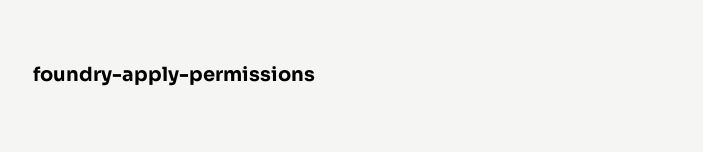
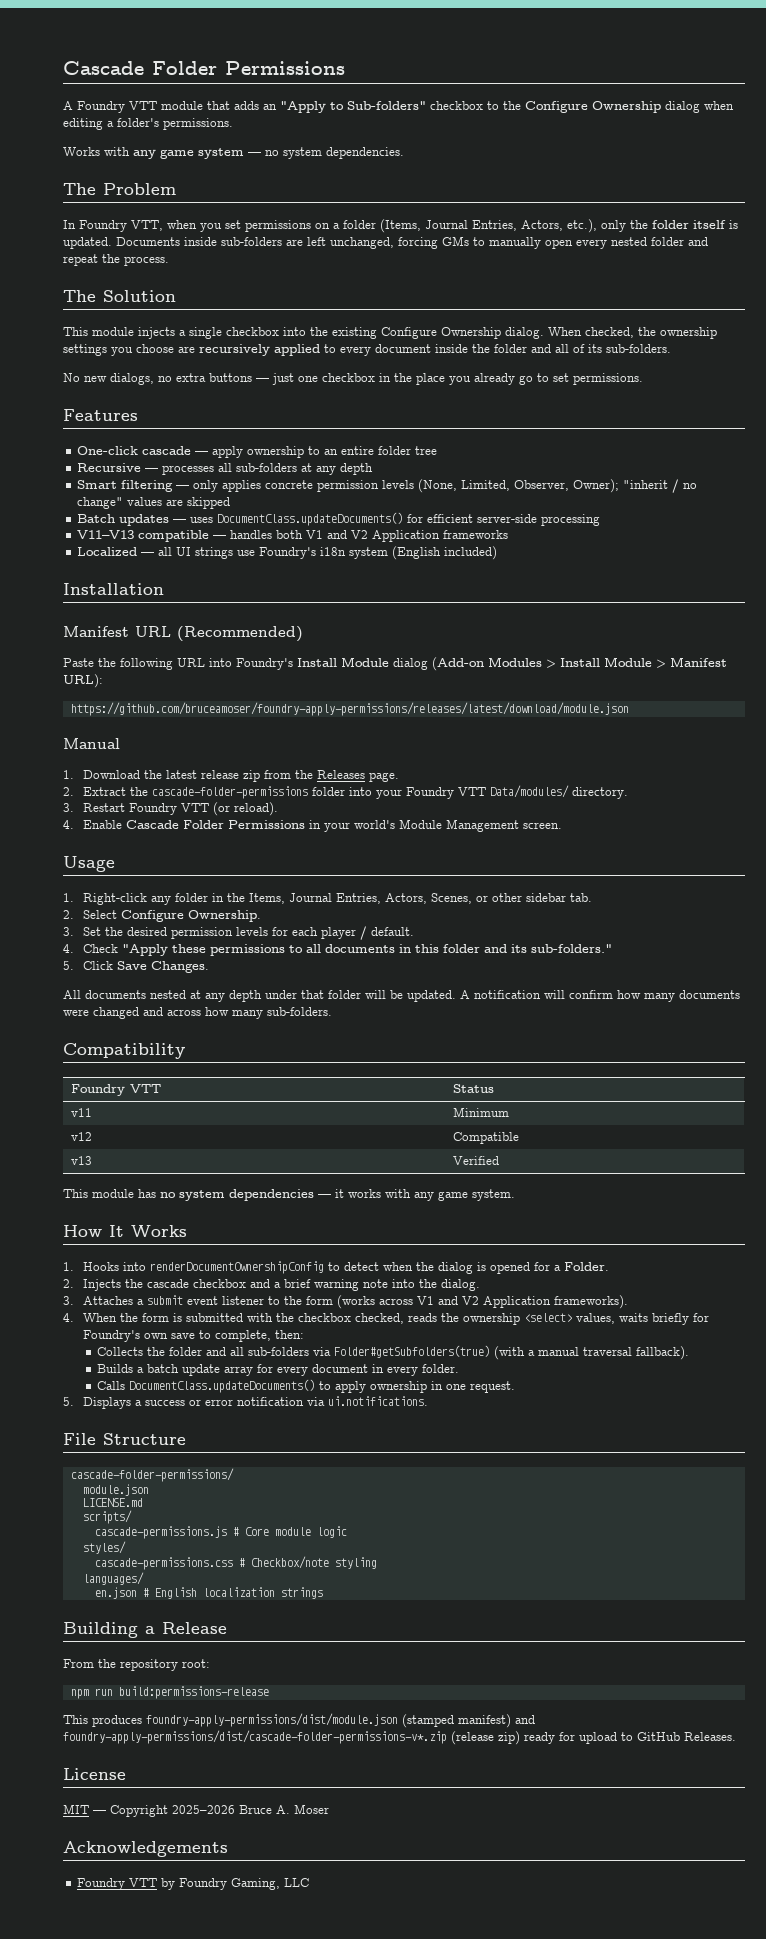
[33,66,315,86] foundry-apply-permissions -> [63,61,345,75] [63,101,734,113] [63,118,233,130] [63,147,404,159] [63,183,176,195] [63,219,738,233] [63,236,708,249] [63,254,169,266] [63,290,176,302] [63,327,717,339] [63,344,671,356] [63,373,643,385] [63,409,138,421] [76,446,437,458] [76,463,373,475] [76,479,697,493] [76,497,230,509] [76,512,600,526] [76,530,508,542] [76,546,497,560] [63,583,164,595] [63,626,303,642] [63,657,727,671] [63,674,103,688] [70,702,629,716] [63,738,120,749] [63,770,400,782] [63,785,629,799] [63,802,279,816] [63,819,563,832] [63,856,115,872] [63,893,593,905] [63,910,262,922] [63,926,415,940] [63,944,613,956] [63,961,210,973] [63,990,740,1002] [63,1007,332,1019] [63,1043,185,1059] [70,1084,161,1096] [452,1084,494,1093] [70,1108,92,1117] [452,1107,509,1117] [70,1132,92,1141] [452,1132,519,1144] [70,1156,92,1165] [452,1156,499,1165] [63,1189,515,1201] [63,1225,187,1237] [63,1261,610,1274] [63,1279,481,1291] [63,1295,629,1309] [63,1313,710,1325] [83,1330,305,1342] [96,1345,689,1360] [96,1364,459,1376] [96,1379,515,1393] [63,1396,429,1409] [63,1433,186,1445] [70,1468,234,1482] [82,1484,149,1496] [82,1498,143,1507] [82,1510,132,1524] [94,1526,347,1539] [82,1541,126,1554] [94,1556,377,1570] [82,1572,144,1585] [94,1587,323,1599] [63,1622,227,1638] [63,1659,210,1671] [70,1686,269,1699] [63,1713,535,1728] [63,1730,736,1745] [63,1768,126,1780] [63,1804,329,1817] [63,1841,228,1857] [76,1878,309,1890] Cascade Folder Permissions // A Foundry VTT module that adds an "Apply to Sub-folders" checkbox to the Configure Ownership dialog when editing a folder's permissions. // Works with any game system — no system dependencies. // The Problem // In Foundry VTT, when you set permissions on a folder (Items, Journal Entries, Actors, etc.), only the folder itself is updated. Documents inside sub-folders are left unchanged, forcing GMs to manually open every nested folder and repeat the process. // The Solution // This module injects a single checkbox into the existing Configure Ownership dialog. When checked, the ownership settings you choose are recursively applied to every document inside the folder and all of its sub-folders. // No new dialogs, no extra buttons — just one checkbox in the place you already go to set permissions. // Features // One-click cascade — apply ownership to an entire folder tree // Recursive — processes all sub-folders at any depth // Smart filtering — only applies concrete permission levels (None, Limited, Observer, Owner); "inherit / no change" values are skipped // Batch updates — uses DocumentClass.updateDocuments() for efficient server-side processing // V11–V13 compatible — handles both V1 and V2 Application frameworks // Localized — all UI strings use Foundry's i18n system (English included) // Installation // Manifest URL (Recommended) // Paste the following URL into Foundry's Install Module dialog (Add-on Modules > Install Module > Manifest URL): // https://github.com/bruceamoser/foundry-apply-permissions/releases/latest/download/module.json // Manual // 1. Download the latest release zip from the Releases page. // 2. Extract the cascade-folder-permissions folder into your Foundry VTT Data/modules/ directory. // 3. Restart Foundry VTT (or reload). // 4. Enable Cascade Folder Permissions in your world's Module Management screen. // Usage // 1. Right-click any folder in the Items, Journal Entries, Actors, Scenes, or other sidebar tab. // 2. Select Configure Ownership. // 3. Set the desired permission levels for each player / default. // 4. Check "Apply these permissions to all documents in this folder and its sub-folders." // 5. Click Save Changes. // All documents nested at any depth under that folder will be updated. A notification will confirm how many documents were changed and across how many sub-folders. // Compatibility // Foundry VTT | Status // v11 | Minimum // v12 | Compatible // v13 | Verified // This module has no system dependencies — it works with any game system. // How It Works // 1. Hooks into renderDocumentOwnershipConfig to detect when the dialog is opened for a Folder. // 2. Injects the cascade checkbox and a brief warning note into the dialog. // 3. Attaches a submit event listener to the form (works across V1 and V2 Application frameworks). // 4. When the form is submitted with the checkbox checked, reads the ownership <select> values, waits briefly for Foundry's own save to complete, then: // Collects the folder and all sub-folders via Folder#getSubfolders(true) (with a manual traversal fallback). // Builds a batch update array for every document in every folder. // Calls DocumentClass.updateDocuments() to apply ownership in one request. // 5. Displays a success or error notification via ui.notifications. // File Structure // cascade-folder-permissions/ // module.json // LICENSE.md // scripts/ // cascade-permissions.js # Core module logic // styles/ // cascade-permissions.css # Checkbox/note styling // languages/ // en.json # English localization strings // Building a Release // From the repository root: // npm run build:permissions-release // This produces foundry-apply-permissions/dist/module.json (stamped manifest) and foundry-apply-permissions/dist/cascade-folder-permissions-v*.zip (release zip) ready for upload to GitHub Releases. // License // MIT — Copyright 2025–2026 Bruce A. Moser // Acknowledgements // Foundry VTT by Foundry Gaming, LLC

